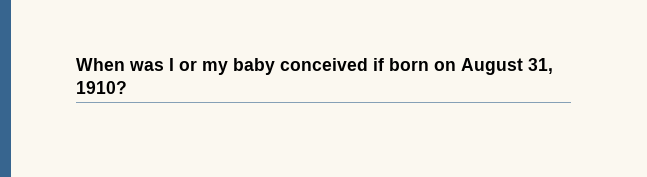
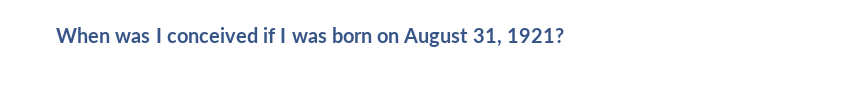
[179,58,384,75] or my baby conceived if -> [166,27,327,43] conceived if I was
[76,81,127,94] 1910? -> [506,28,564,43] 1921?

